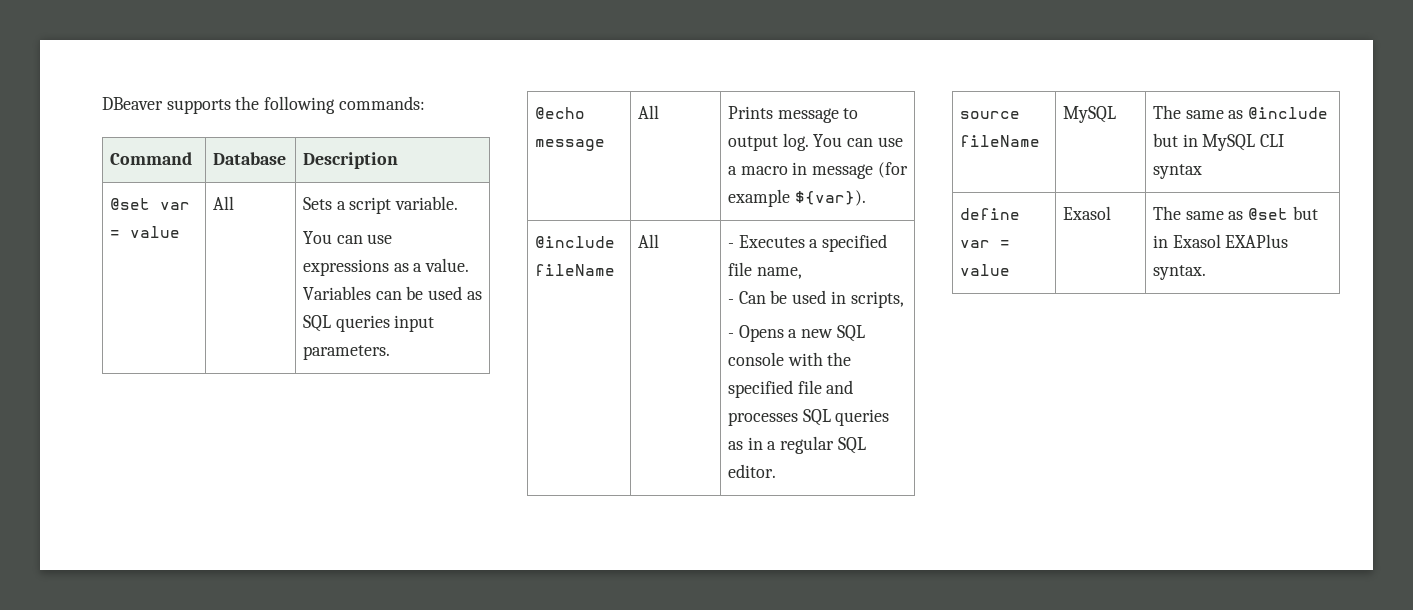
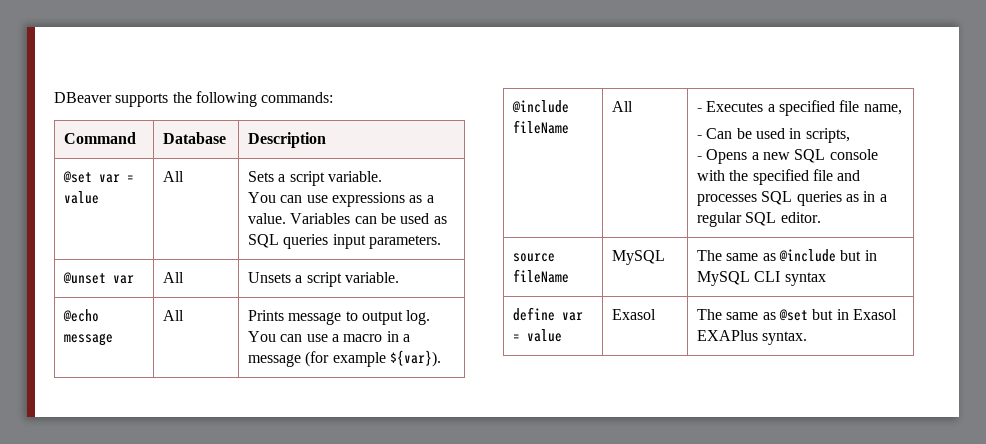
(390, 352) none -> [63,272,135,284] [163,272,185,283] [248,272,400,287] // @unset var | All | Unsets a script variable.
(808, 168) none -> [403,334,411,342] a

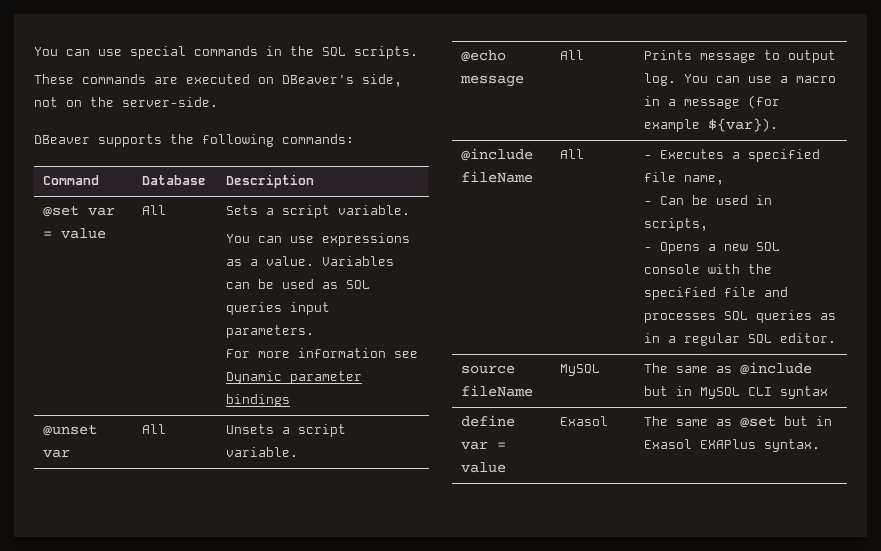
(54, 97) none -> [34,46,418,59] [34,74,402,87] [34,97,218,107] You can use special commands in the SQL scripts. // These commands are executed on DBeaver's side, not on the server-side. //
(442, 242) none -> [226,348,419,358] [226,371,363,384] [226,394,291,407] // For more information see Dynamic parameter bindings

